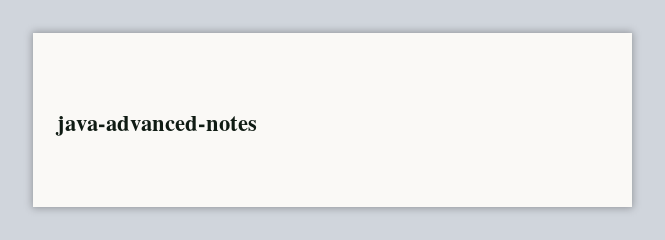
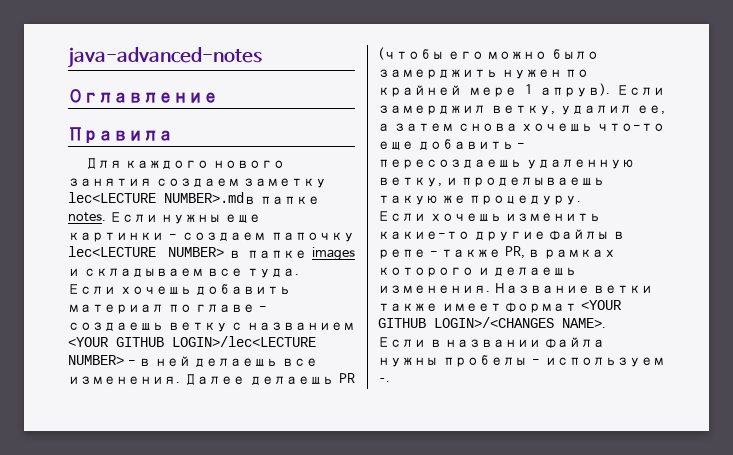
(257, 126) none -> [68,89,218,103] [68,127,173,143] [85,158,285,169] [68,178,328,188] [68,192,320,205] [68,212,261,224] [68,232,355,242] [68,246,355,261] [68,268,299,278] [68,284,292,295] [68,304,267,314] [68,322,355,332] [68,336,316,347] [68,355,318,367] [68,373,355,385] [378,47,599,60] [378,69,590,79] [378,83,665,97] [378,105,665,115] [378,123,665,132] [378,139,526,150] [378,159,634,169] [378,177,606,187] [378,195,582,205] [378,211,602,222] [378,229,625,241] [378,246,616,259] [378,267,578,277] [378,283,654,294] [378,300,622,313] [378,317,606,328] [378,337,605,348] [378,355,665,367] [378,378,390,382] // Оглавление // Правила // Для каждого нового занятия создаем заметку lec<LECTURE NUMBER>.mdв папке notes. Если нужны еще картинки - создаем папочку lec<LECTURE NUMBER> в папке images и складываем все туда. // Если хочешь добавить материал по главе - создаешь ветку с названием <YOUR GITHUB LOGIN>/lec<LECTURE NUMBER> - в ней делаешь все изменения. Далее делаешь PR (чтобы его можно было замерджить нужен по крайней мере 1 апрув). Если замерджил ветку, удалил ее, а затем снова хочешь что-то еще добавить - пересоздаешь удаленную ветку, и проделываешь такую же процедуру. // Если хочешь изменить какие-то другие файлы в репе - также PR, в рамках которого и делаешь изменения. Название ветки также имеет формат <YOUR GITHUB LOGIN>/<CHANGES NAME>. // Если в названии файла нужны пробелы - используем -.

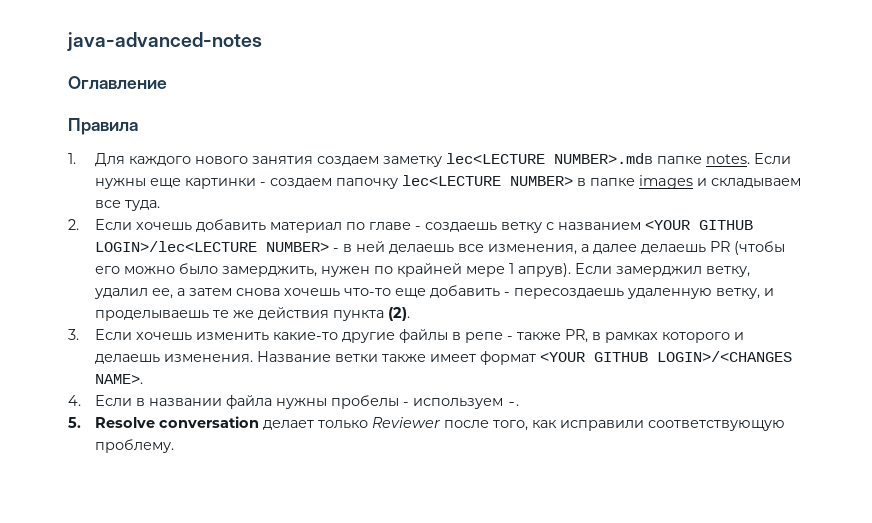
(173, 135) none -> [68,153,76,164] 1.
(299, 273) none -> [68,219,79,230] 2.
[68,374,245,385] изменения. Далее -> [487,244,637,255] изменения, а далее
[378,69,498,79] замерджить -> [221,266,317,277] замерджить,
[378,195,582,205] такую же процедуру. // -> [212,307,410,321] [68,329,79,340] те же действия пункта (2). // 3.
(606, 323) none -> [68,395,81,406] 4.
(390, 380) none -> [68,416,785,431] [94,439,174,453] // 5. Resolve conversation делает только Reviewer после того, как исправили соответствующую проблему.

